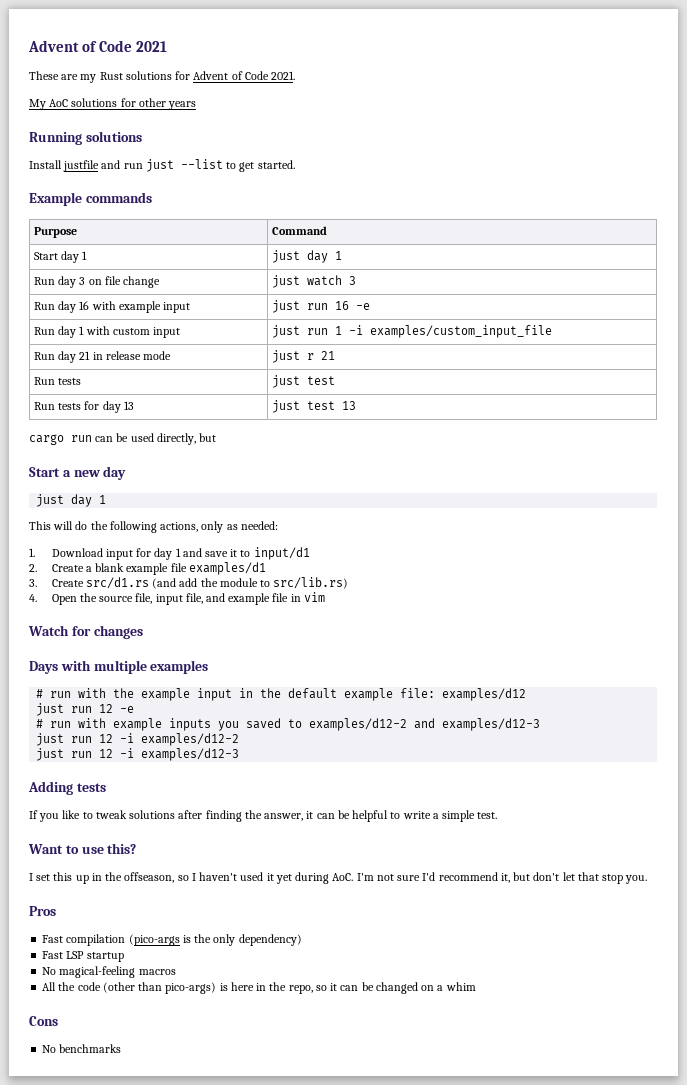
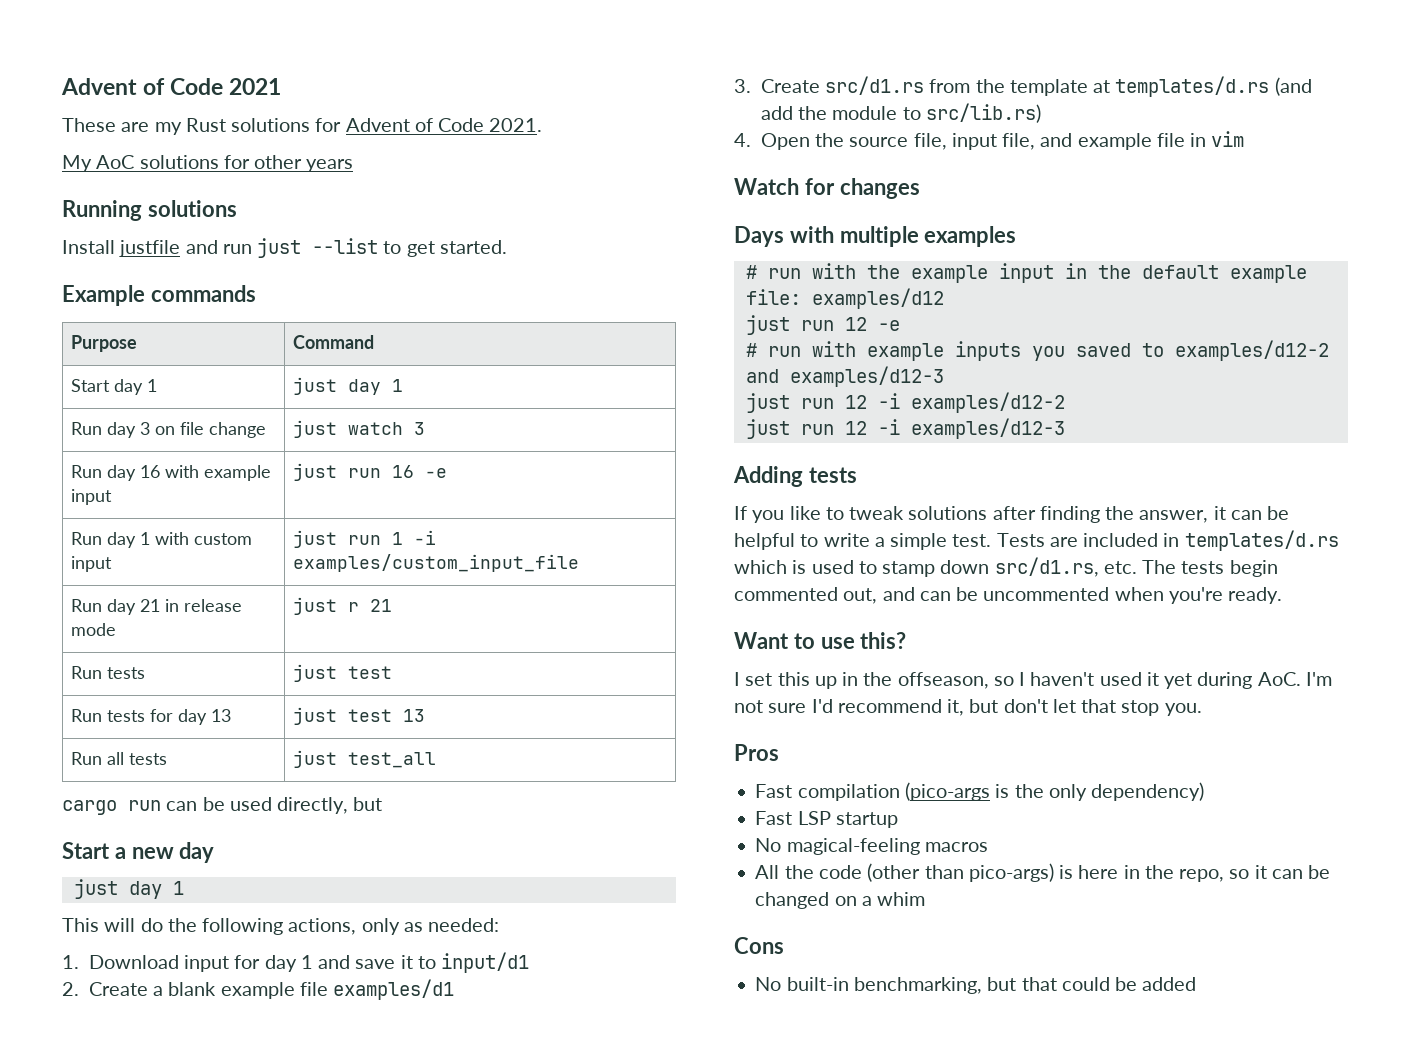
(356, 405) none -> [70,752,167,765] [292,750,436,768] // Run all tests | just test_all
(149, 583) none -> [929,76,1270,97] from the template at templates/d.rs
(498, 815) none -> [996,530,1339,551] [734,557,1278,577] [734,587,1283,604] Tests are included in templates/d.rs which is used to stamp down src/d1.rs, etc. The tests begin commented out, and can be uncommented when you're ready.
[59,1044,122,1053] benchmarks -> [786,977,1197,994] built-in benchmarking, but that could be added

